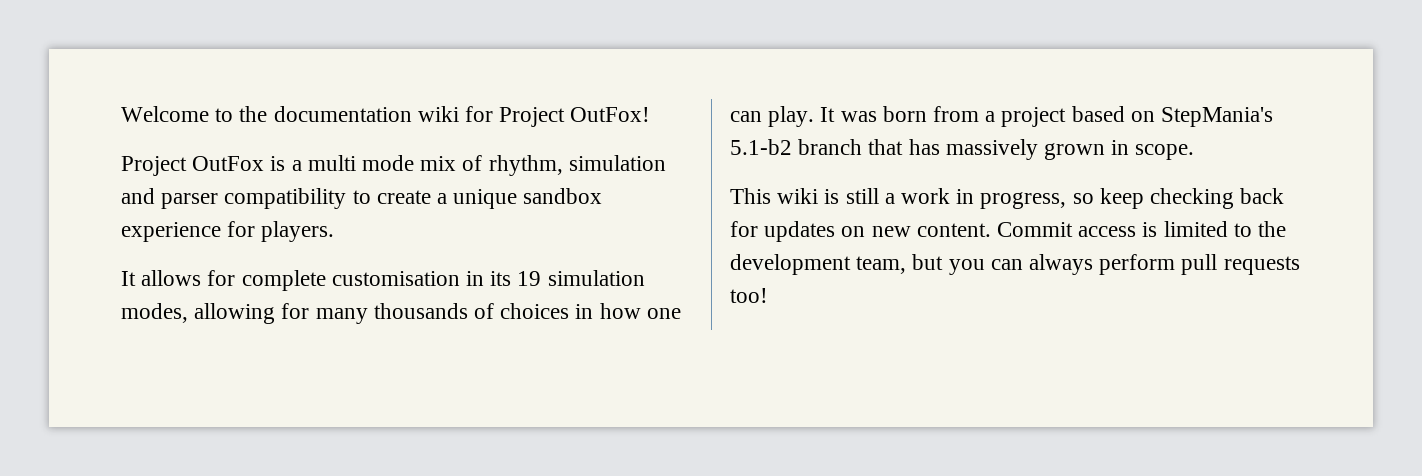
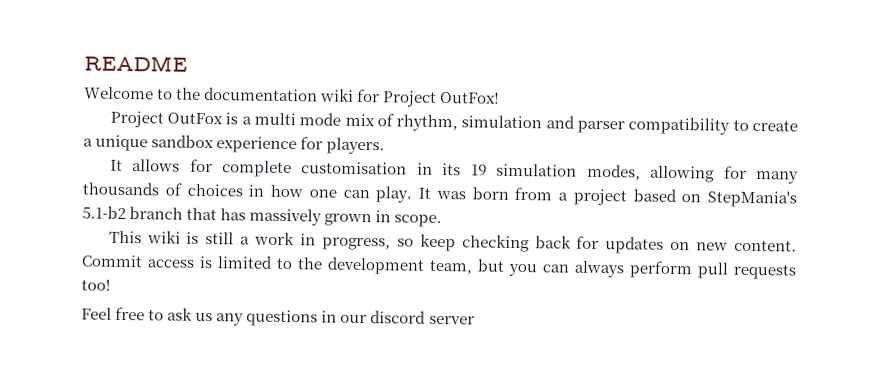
(121, 114) none -> [84,54,188,72] README //
(768, 295) none -> [81,306,475,327] // Feel free to ask us any questions in our discord server

